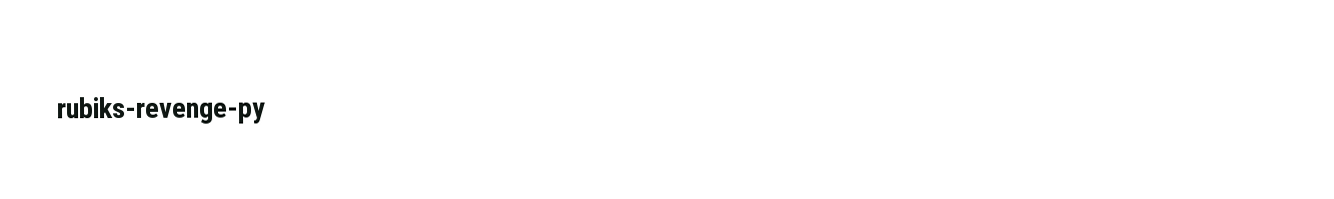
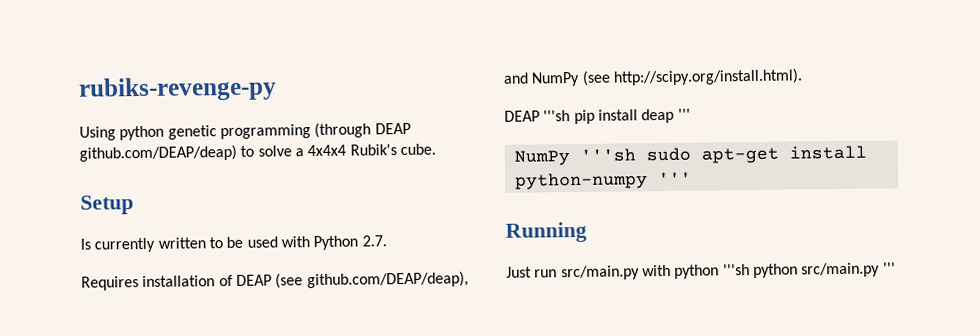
(266, 110) none -> [79,122,411,141] [79,143,436,162] [80,195,134,215] [80,235,387,253] [81,271,469,291] [503,68,803,87] [504,108,691,125] [513,145,867,166] [514,171,692,190] [505,221,587,243] [506,262,896,281] // Using python genetic programming (through DEAP github.com/DEAP/deap) to solve a 4x4x4 Rubik's cube. // Setup // Is currently written to be used with Python 2.7. // Requires installation of DEAP (see github.com/DEAP/deap), and NumPy (see http://scipy.org/install.html). // DEAP '''sh pip install deap ''' // NumPy '''sh sudo apt-get install python-numpy ''' // Running // Just run src/main.py with python '''sh python src/main.py '''

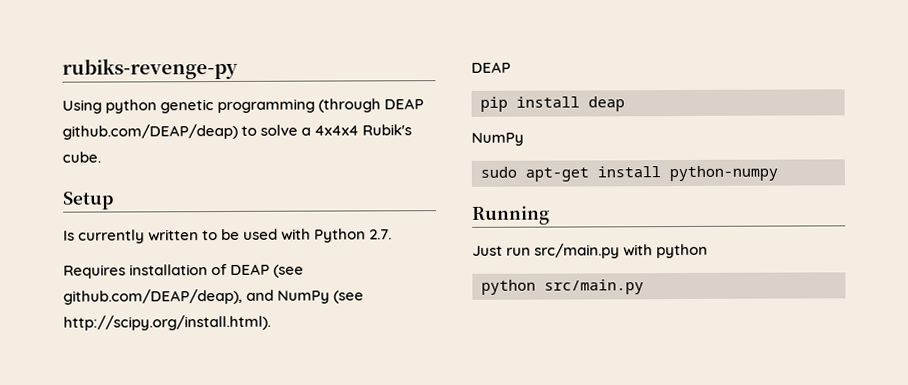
[543,110,571,122] '''sh -> (511, 67) //
[677,108,691,120] [513,148,636,166] ''' // NumPy '''sh -> [471,132,524,146] // NumPy //
[657,171,692,185] ''' -> (778, 173) none
[722,264,750,276] '''sh -> (709, 251) //
[882,262,896,274] ''' -> (644, 287) none

